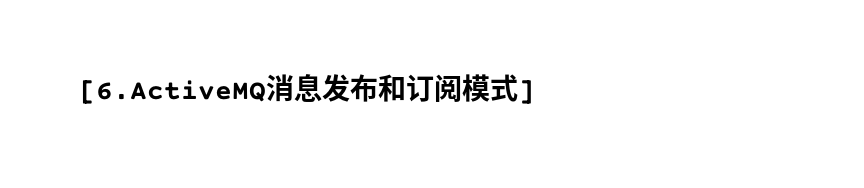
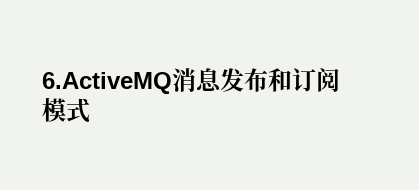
[79,80,266,104] [6.ActiveMQ -> [42,72,172,94] 6.ActiveMQ
[518,80,535,104] ] -> (90, 110) none

